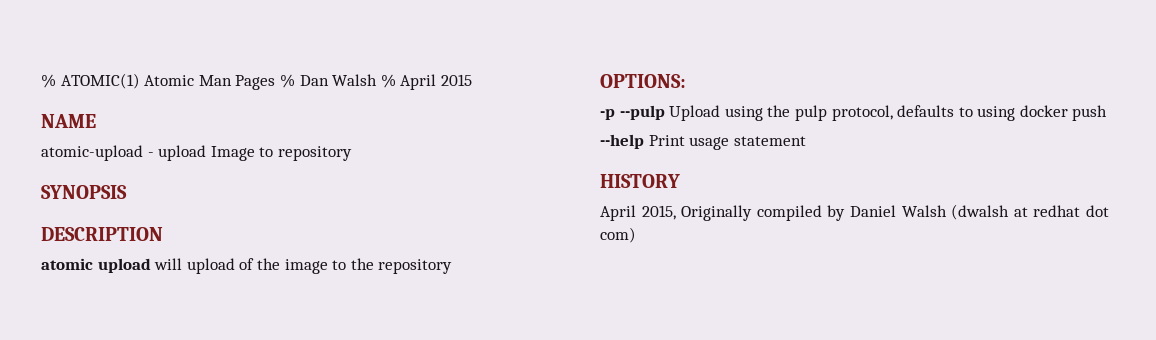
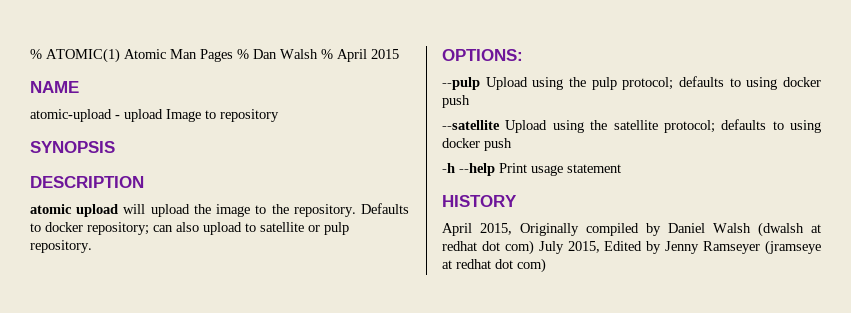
[239,258,255,270] of -> (190, 210) none
[378,259,453,274] repository -> [293,203,410,217] [30,222,349,235] [30,240,92,253] repository. Defaults to docker repository; can also upload to satellite or pulp repository.
[600,109,615,120] -p -> (523, 55) none
[831,105,1108,121] protocol, defaults to using docker push // -> [622,76,821,90] [442,95,470,108] [442,119,821,133] [442,138,512,151] [442,163,455,173] protocol; defaults to using docker push // --satellite Upload using the satellite protocol; defaults to using docker push // -h
(636, 235) none -> [538,240,821,255] [442,258,546,273] July 2015, Edited by Jenny Ramseyer (jramseye at redhat dot com)

